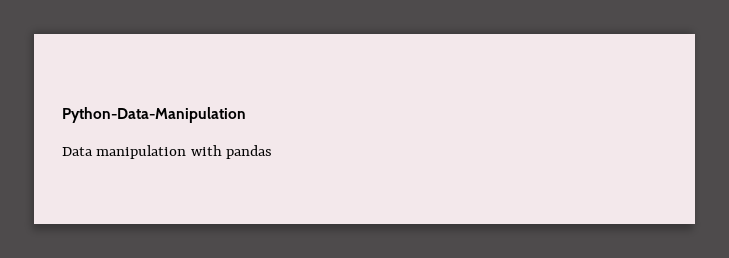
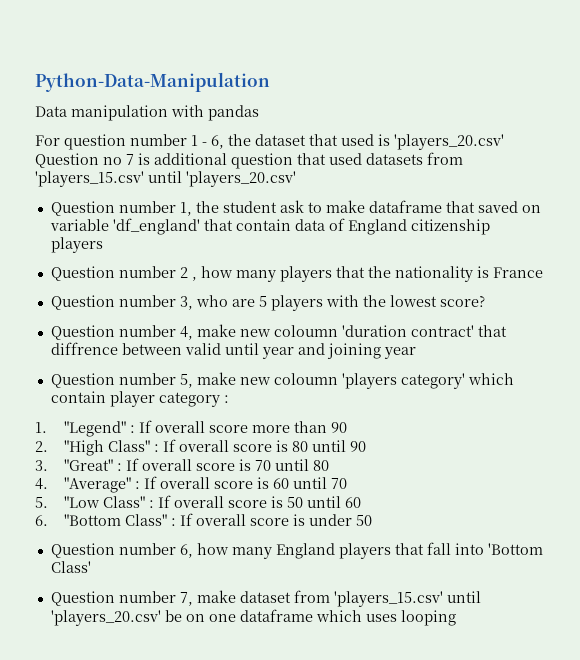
(273, 152) none -> [35,134,504,150] [35,152,463,169] [35,171,296,187] [50,200,541,216] [49,218,490,235] [50,237,103,253] [50,266,543,282] [50,295,485,311] [50,324,507,340] [50,342,416,359] [50,372,514,389] [50,391,229,407] [35,420,347,437] [35,439,366,456] [35,458,329,471] [35,476,347,493] [35,495,361,508] [35,513,372,526] [50,542,543,559] [50,561,91,573] [50,590,481,607] [50,609,456,626] // For question number 1 - 6, the dataset that used is 'players_20.csv' Question no 7 is additional question that used datasets from 'players_15.csv' until 'players_20.csv' // Question number 1, the student ask to make dataframe that saved on variable 'df_england' that contain data of England citizenship players // Question number 2 , how many players that the nationality is France // Question number 3, who are 5 players with the lowest score? // Question number 4, make new coloumn 'duration contract' that diffrence between valid until year and joining year // Question number 5, make new coloumn 'players category' which contain player category : // 1. "Legend" : If overall score more than 90 // 2. "High Class" : If overall score is 80 until 90 // 3. "Great" : If overall score is 70 until 80 // 4. "Average" : If overall score is 60 until 70 // 5. "Low Class" : If overall score is 50 until 60 // 6. "Bottom Class" : If overall score is under 50 // Question number 6, how many England players that fall into 'Bottom Class' // Question number 7, make dataset from 'players_15.csv' until 'players_20.csv' be on one dataframe which uses looping

